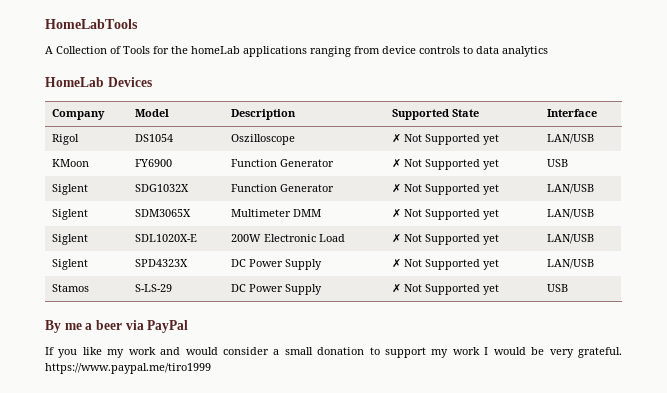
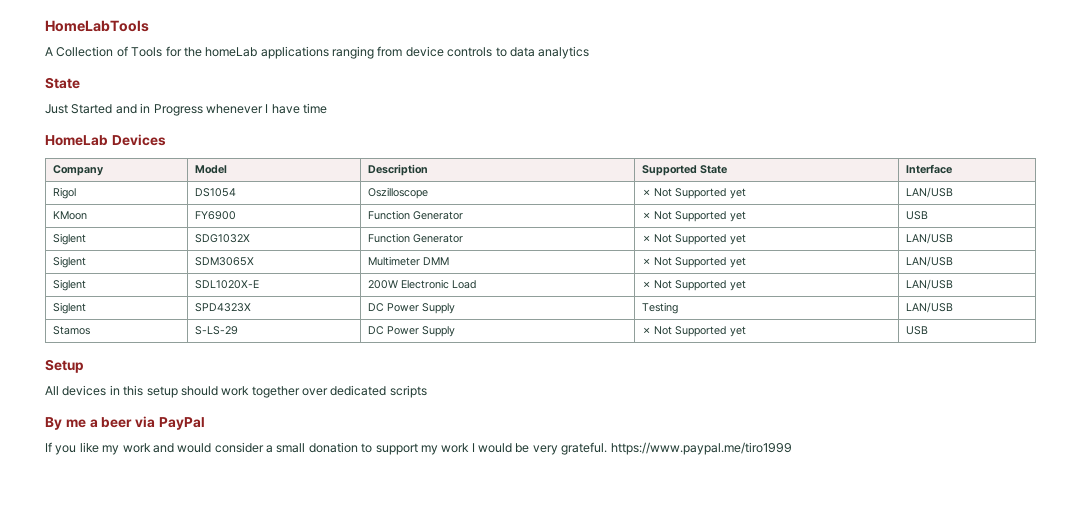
(548, 51) none -> [45,77,80,89] [45,103,327,116] // State // Just Started and in Progress whenever I have time
[392,258,500,270] ✗ Not Supported yet -> [641,302,678,314] Testing
(569, 288) none -> [45,359,84,373] [45,385,427,398] // Setup // All devices in this setup should work together over dedicated scripts

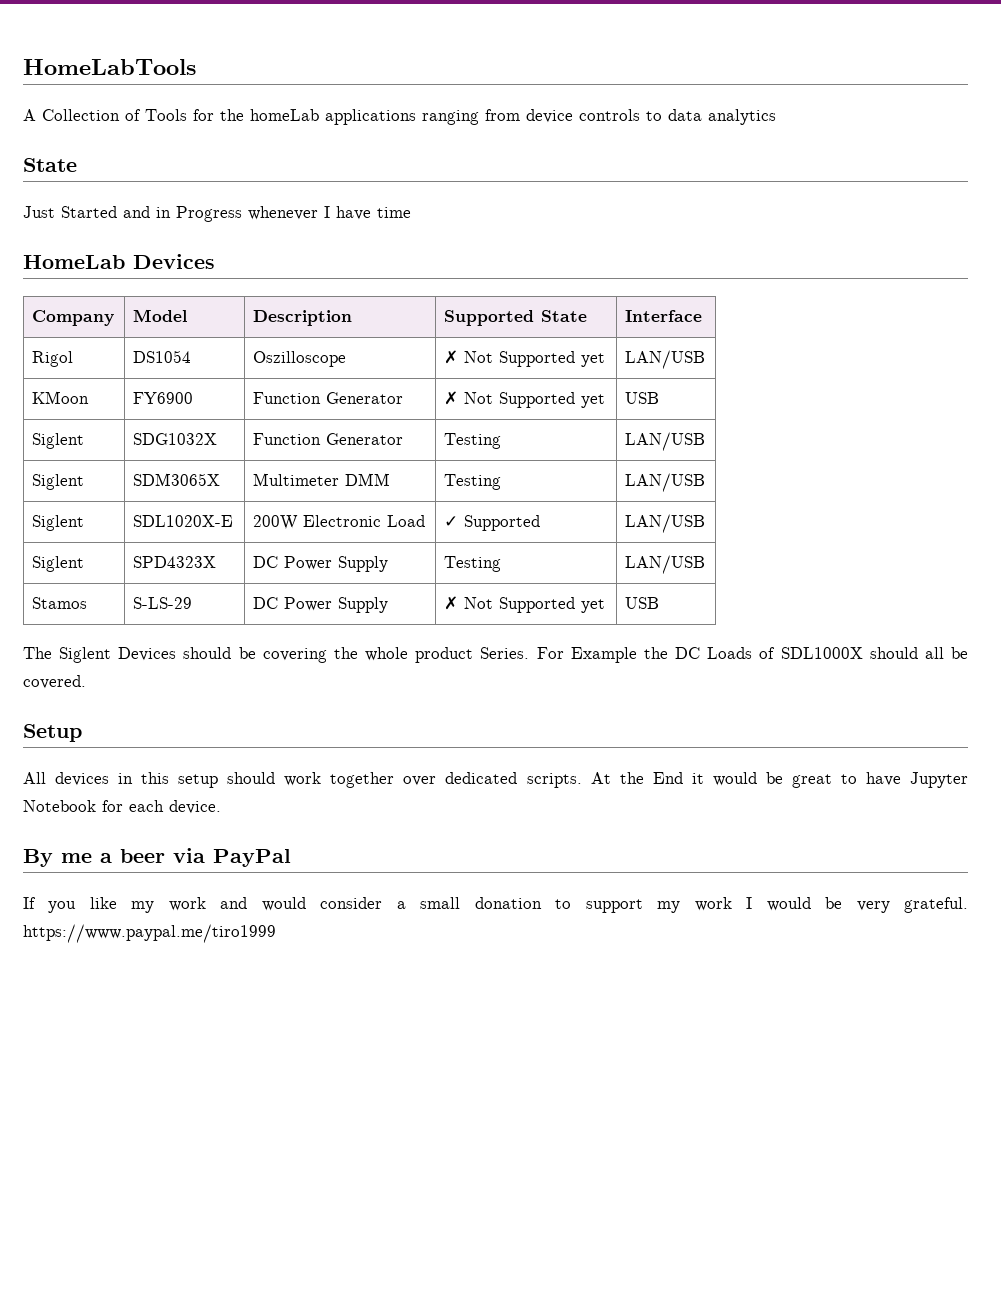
[641,234,746,245] ✗ Not Supported yet -> [444,433,502,449] Testing
[641,257,746,268] ✗ Not Supported yet -> [444,474,502,490] Testing
[641,280,746,291] ✗ Not Supported yet -> [444,515,541,531] ✓ Supported
(928, 330) none -> [23,647,968,663] [23,675,86,689] // The Siglent Devices should be covering the whole product Series. For Example the DC Loads of SDL1000X should all be covered.
[389,385,427,398] scripts -> [526,772,968,788] [23,800,221,814] scripts. At the End it would be great to have Jupyter Notebook for each device.

